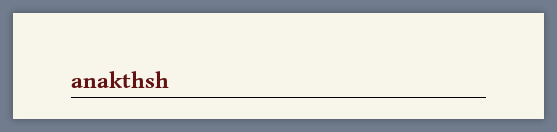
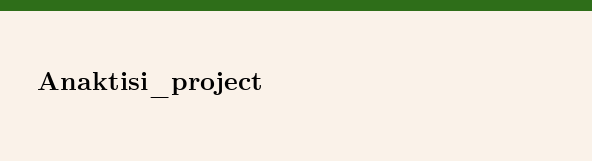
[71,71,169,88] anakthsh -> [37,72,263,98] Anaktisi_project

